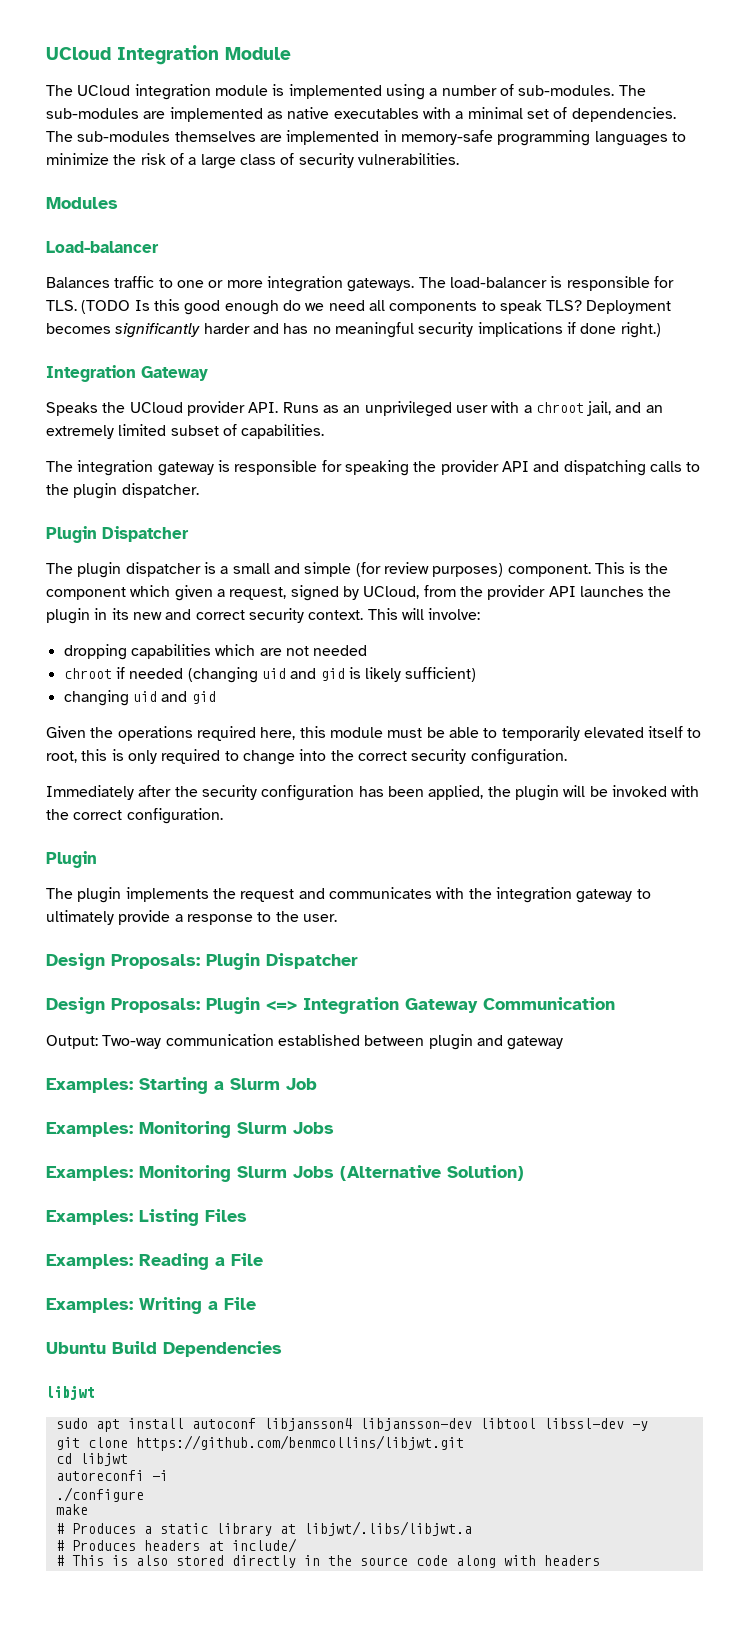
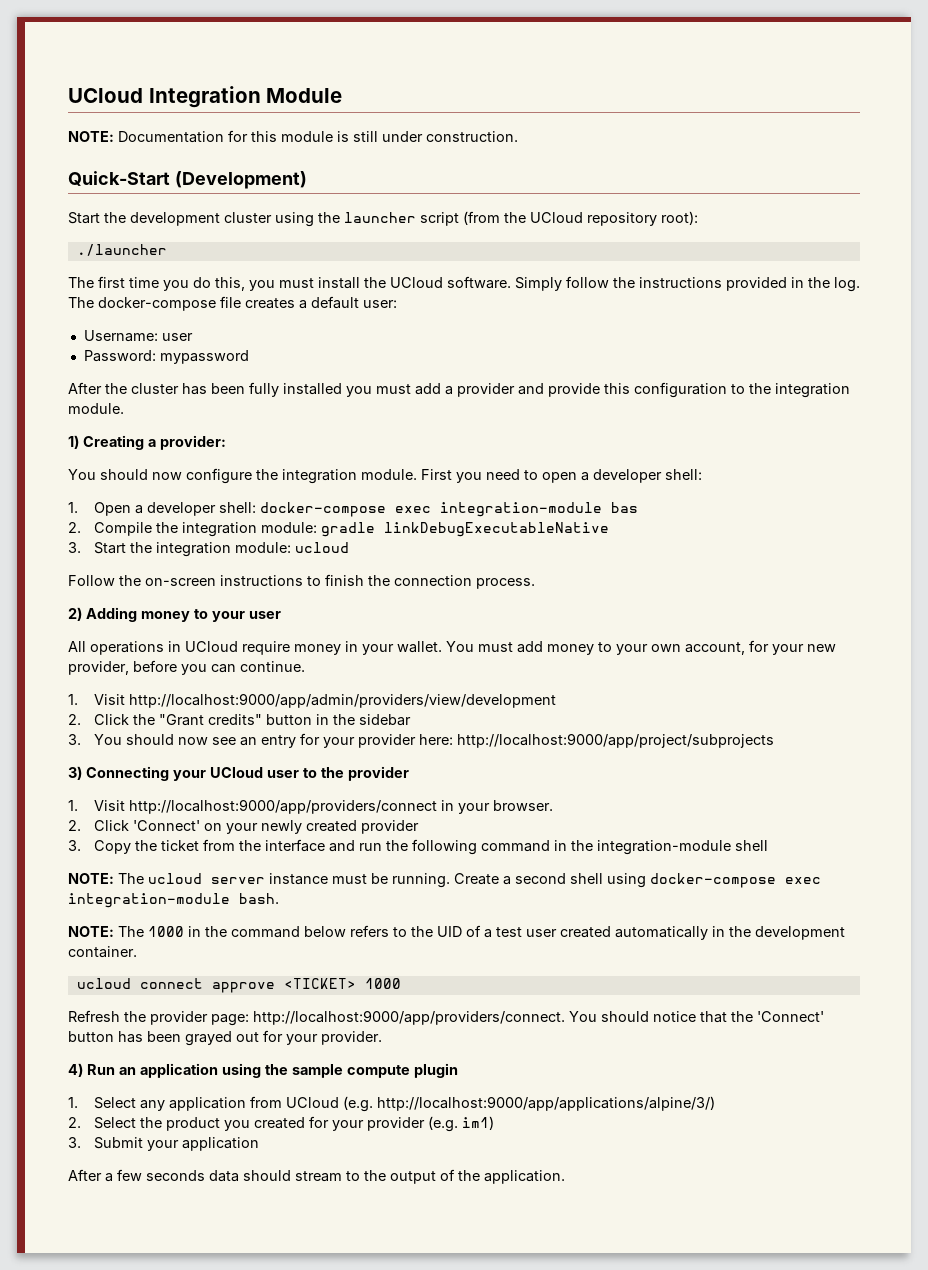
[46,84,646,100] [46,107,676,122] [46,130,686,146] [46,153,459,169] [46,197,118,209] [46,241,159,253] [46,276,674,292] [46,299,672,315] [46,322,661,338] [46,365,208,382] [46,401,663,417] [46,424,325,439] [46,460,701,476] [46,483,199,499] [46,526,189,543] [46,562,669,578] [46,585,672,601] [46,608,481,624] [63,644,368,660] [63,667,477,683] [63,690,216,706] [46,726,702,741] [46,749,567,765] [46,785,700,801] [46,808,223,824] [46,851,97,868] [46,887,651,903] [46,910,337,925] [46,953,358,970] [46,997,615,1014] [46,1034,564,1050] [46,1077,317,1094] [46,1121,334,1138] [46,1165,524,1182] [46,1209,247,1226] [46,1253,263,1270] [46,1297,256,1314] [46,1341,282,1357] [46,1385,94,1400] [55,1418,648,1432] [55,1435,464,1451] [55,1453,128,1466] [55,1470,168,1481] [55,1487,144,1502] [55,1504,88,1515] [55,1521,472,1536] [55,1538,297,1553] [55,1555,600,1568] The UCloud integration module is implemented using a number of sub-modules. The sub-modules are implemented as native executables with a minimal set of dependencies. The sub-modules themselves are implemented in memory-safe programming languages to minimize the risk of a large class of security vulnerabilities. // Modules // Load-balancer // Balances traffic to one or more integration gateways. The load-balancer is responsible for TLS. (TODO Is this good enough do we need all components to speak TLS? Deployment becomes significantly harder and has no meaningful security implications if done right.) // Integration Gateway // Speaks the UCloud provider API. Runs as an unprivileged user with a chroot jail, and an extremely limited subset of capabilities. // The integration gateway is responsible for speaking the provider API and dispatching calls to the plugin dispatcher. // Plugin Dispatcher // The plugin dispatcher is a small and simple (for review purposes) component. This is the component which given a request, signed by UCloud, from the provider API launches the plugin in its new and correct security context. This will involve: // dropping capabilities which are not needed // chroot if needed (changing uid and gid is likely sufficient) // changing uid and gid // Given the operations required here, this module must be able to temporarily elevated itself to root, this is only required to change into the correct security configuration. // Immediately after the security configuration has been applied, the plugin will be invoked with the correct configuration. // Plugin // The plugin implements the request and communicates with the integration gateway to ultimately provide a response to the user. // Design Proposals: Plugin Dispatcher // Design Proposals: Plugin <=> Integration Gateway Communication // Output: Two-way communication established between plugin and gateway // Examples: Starting a Slurm Job // Examples: Monitoring Slurm Jobs // Examples: Monitoring Slurm Jobs (Alternative Solution) // Examples: Listing Files // Examples: Reading a File // Examples: Writing a File // Ubuntu Build Dependencies // libjwt // sudo apt install autoconf libjansson4 libjansson-dev libtool libssl-dev -y // git clone https://github.com/benmcollins/libjwt.git // cd libjwt // autoreconfi -i // ./configure // make // # Produces a static library at libjwt/.libs/libjwt.a // # Produces headers at include/ // # This is also stored directly in the source code along with headers -> [68,130,518,143] [68,171,307,189] [68,211,698,227] [76,244,167,256] [68,276,860,292] [68,296,397,311] [83,330,193,342] [83,350,249,364] [68,382,850,398] [68,403,124,414] [68,435,226,450] [68,468,702,484] [68,502,639,517] [68,522,610,537] [68,542,350,557] [68,574,535,589] [68,607,281,622] [68,640,836,655] [68,660,305,675] [68,693,557,708] [68,714,412,726] [68,733,775,748] [68,766,409,781] [68,799,554,814] [68,820,420,834] [68,839,769,855] [68,873,821,888] [68,893,279,908] [68,925,845,940] [68,946,137,958] [76,978,401,993] [68,1010,824,1026] [68,1030,382,1046] [68,1063,458,1078] [68,1096,716,1112] [68,1116,495,1132] [68,1137,260,1151] [68,1169,565,1184] NOTE: Documentation for this module is still under construction. // Quick-Start (Development) // Start the development cluster using the launcher script (from the UCloud repository root): // ./launcher // The first time you do this, you must install the UCloud software. Simply follow the instructions provided in the log. The docker-compose file creates a default user: // Username: user // Password: mypassword // After the cluster has been fully installed you must add a provider and provide this configuration to the integration module. // 1) Creating a provider: // You should now configure the integration module. First you need to open a developer shell: // 1. Open a developer shell: docker-compose exec integration-module bas // 2. Compile the integration module: gradle linkDebugExecutableNative // 3. Start the integration module: ucloud // Follow the on-screen instructions to finish the connection process. // 2) Adding money to your user // All operations in UCloud require money in your wallet. You must add money to your own account, for your new provider, before you can continue. // 1. Visit http://localhost:9000/app/admin/providers/view/development // 2. Click the "Grant credits" button in the sidebar // 3. You should now see an entry for your provider here: http://localhost:9000/app/project/subprojects // 3) Connecting your UCloud user to the provider // 1. Visit http://localhost:9000/app/providers/connect in your browser. // 2. Click 'Connect' on your newly created provider // 3. Copy the ticket from the interface and run the following command in the integration-module shell // NOTE: The ucloud server instance must be running. Create a second shell using docker-compose exec integration-module bash. // NOTE: The 1000 in the command below refers to the UID of a test user created automatically in the development container. // ucloud connect approve <TICKET> 1000 // Refresh the provider page: http://localhost:9000/app/providers/connect. You should notice that the 'Connect' button has been grayed out for your provider. // 4) Run an application using the sample compute plugin // 1. Select any application from UCloud (e.g. http://localhost:9000/app/applications/alpine/3/) // 2. Select the product you created for your provider (e.g. im1) // 3. Submit your application // After a few seconds data should stream to the output of the application.

